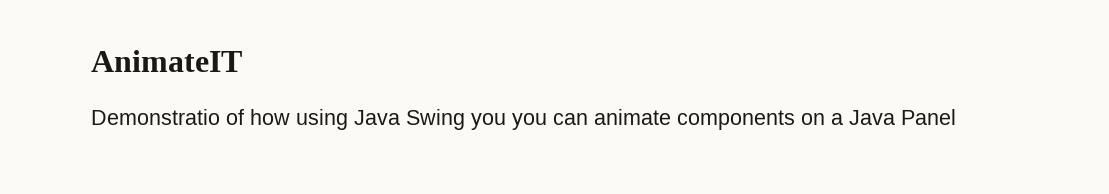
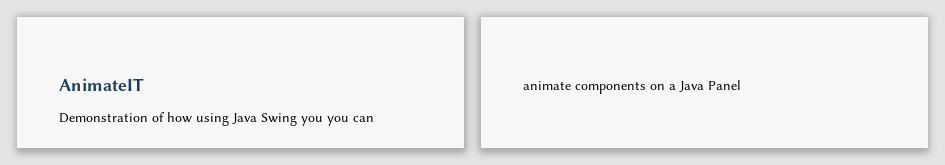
[91,109,220,125] Demonstratio -> [59,113,148,123] Demonstration

